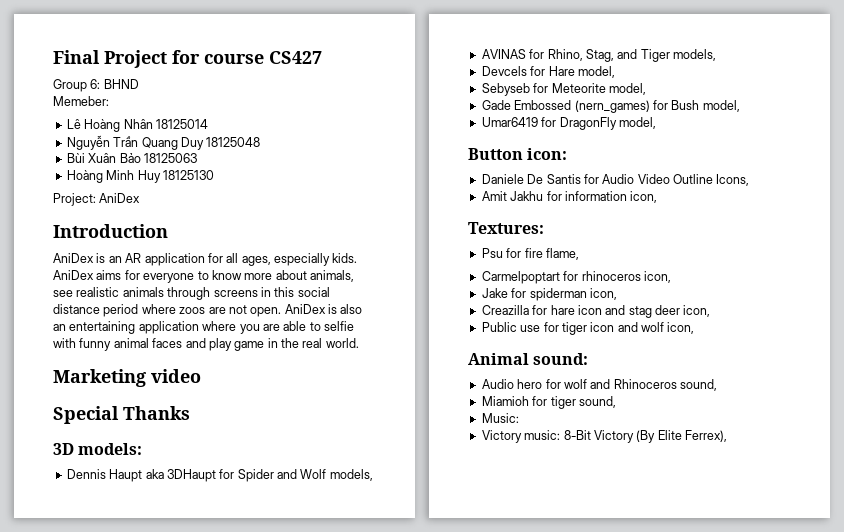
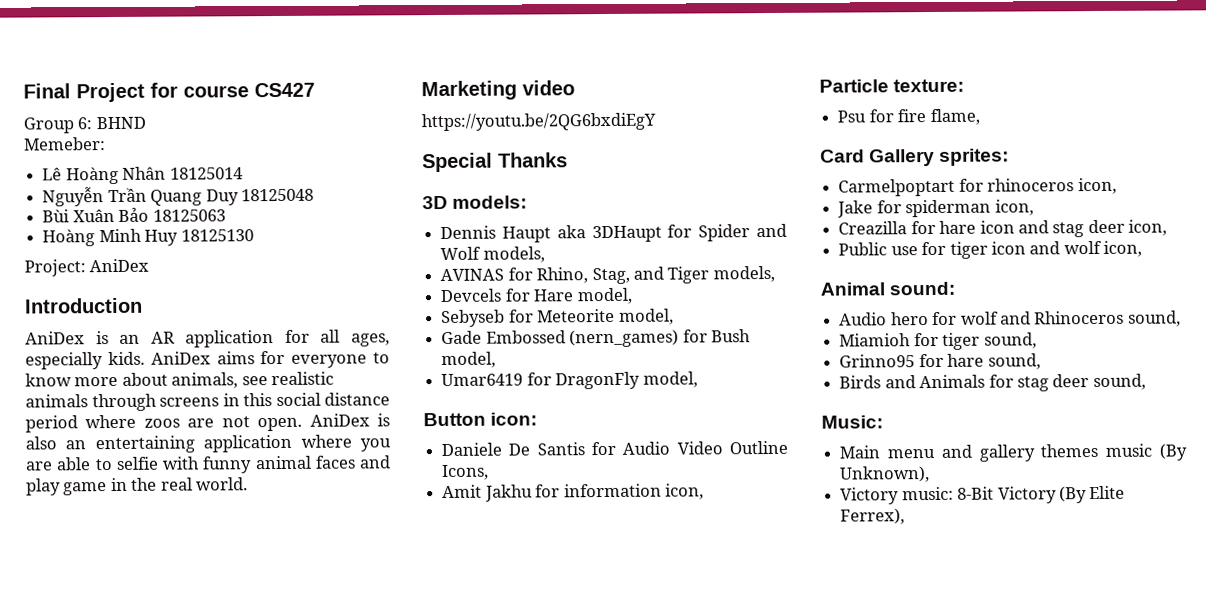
(201, 376) none -> [421,112,656,132] // https://youtu.be/2QG6bxdiEgY
[468,222,544,234] Textures: -> [819,78,965,93] Particle texture:
(579, 254) none -> [820,148,1010,167] // Card Gallery sprites:
[481,413,519,423] Music: -> [839,353,1041,370] [839,373,1146,392] [821,415,883,429] [839,443,1187,462] [840,466,931,483] Grinno95 for hare sound, // Birds and Animals for stag deer sound, // Music: // Main menu and gallery themes music (By Unknown),

